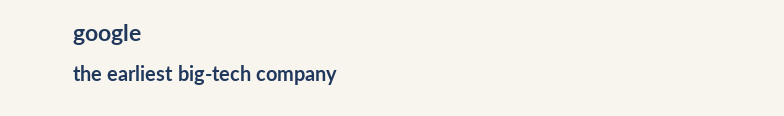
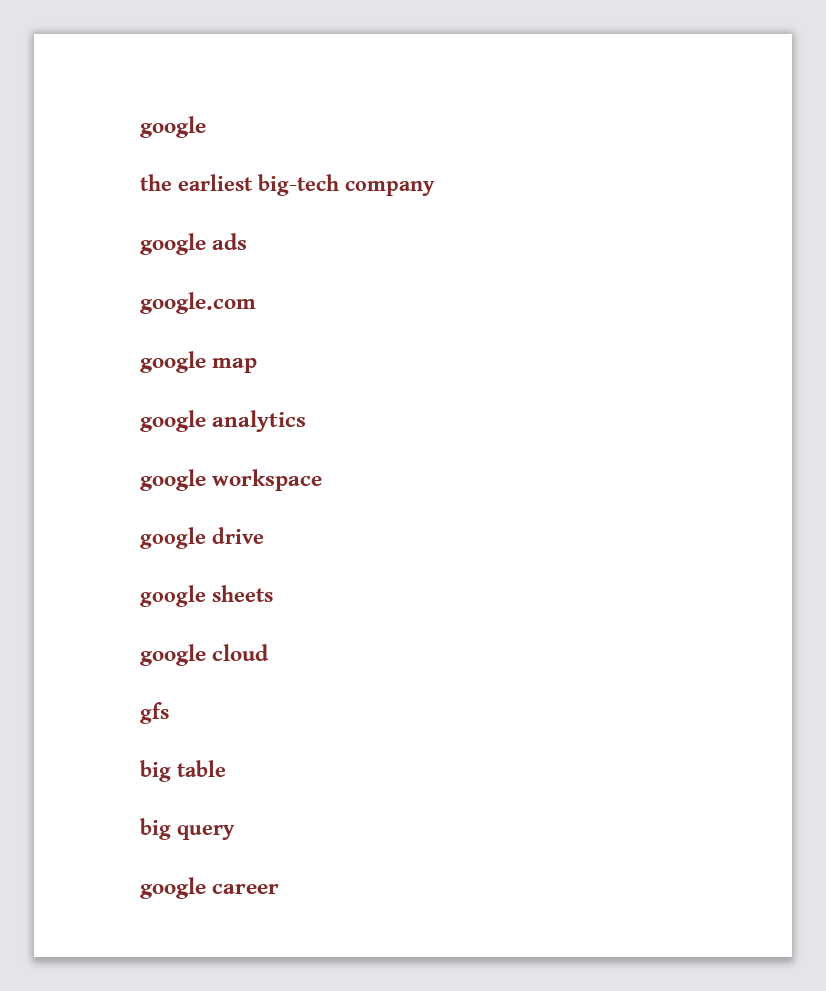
(338, 77) none -> [140,233,248,255] [140,292,256,314] [140,351,258,373] [140,410,307,432] [140,469,323,491] [140,527,264,549] [140,585,273,607] [140,644,270,666] [140,702,169,724] [140,760,226,782] [140,818,235,840] [140,877,280,899] // google ads // google.com // google map // google analytics // google workspace // google drive // google sheets // google cloud // gfs // big table // big query // google career

